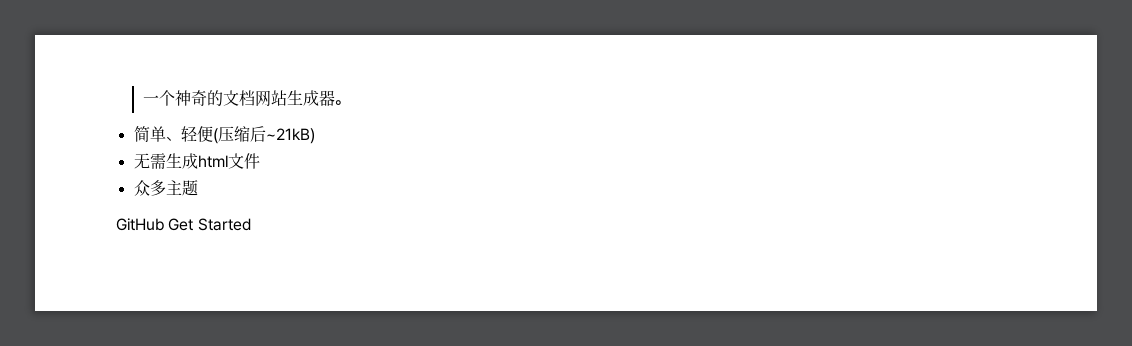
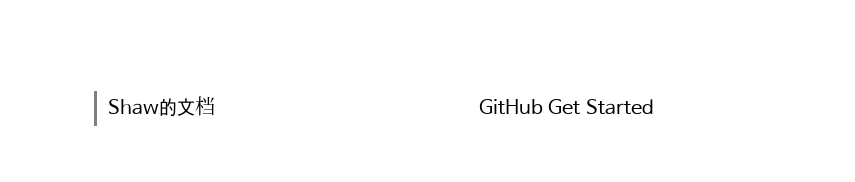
[142,90,207,106] 一个神奇 -> [107,99,159,115] Shaw
[254,90,350,107] [133,126,315,144] [133,153,260,169] [133,180,198,196] 网站生成器。 // 简单、轻便(压缩后~21kB) // 无需生成html文件 // 众多主题 -> (215, 106) none

